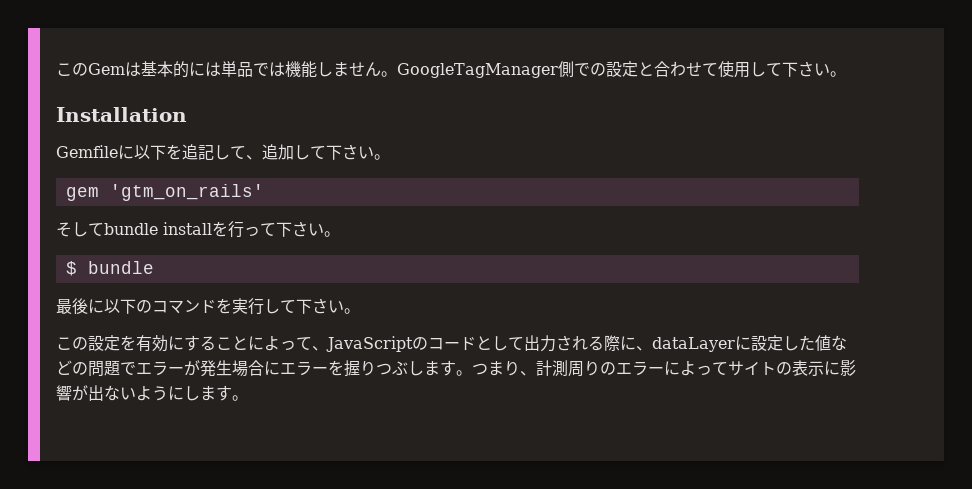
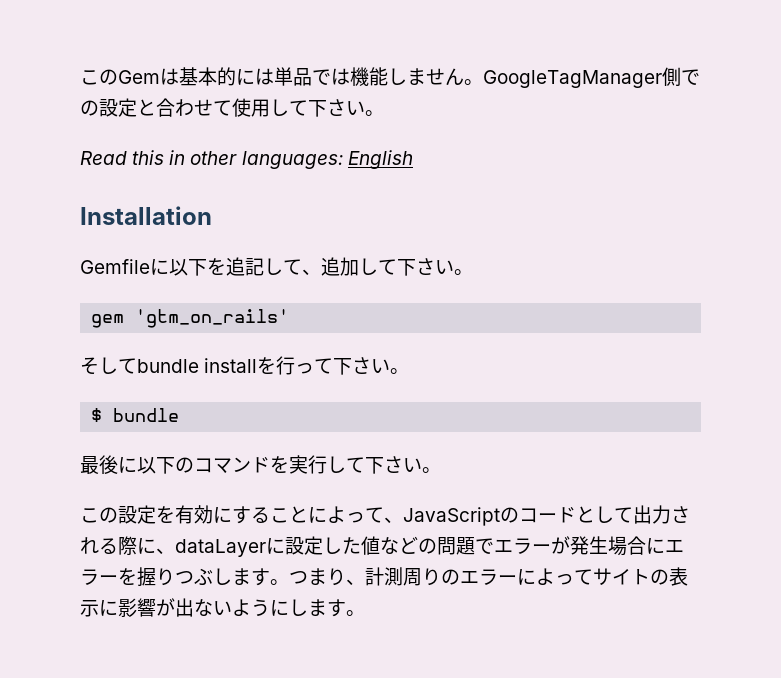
(846, 74) none -> [80,150,413,169] // Read this in other languages: English

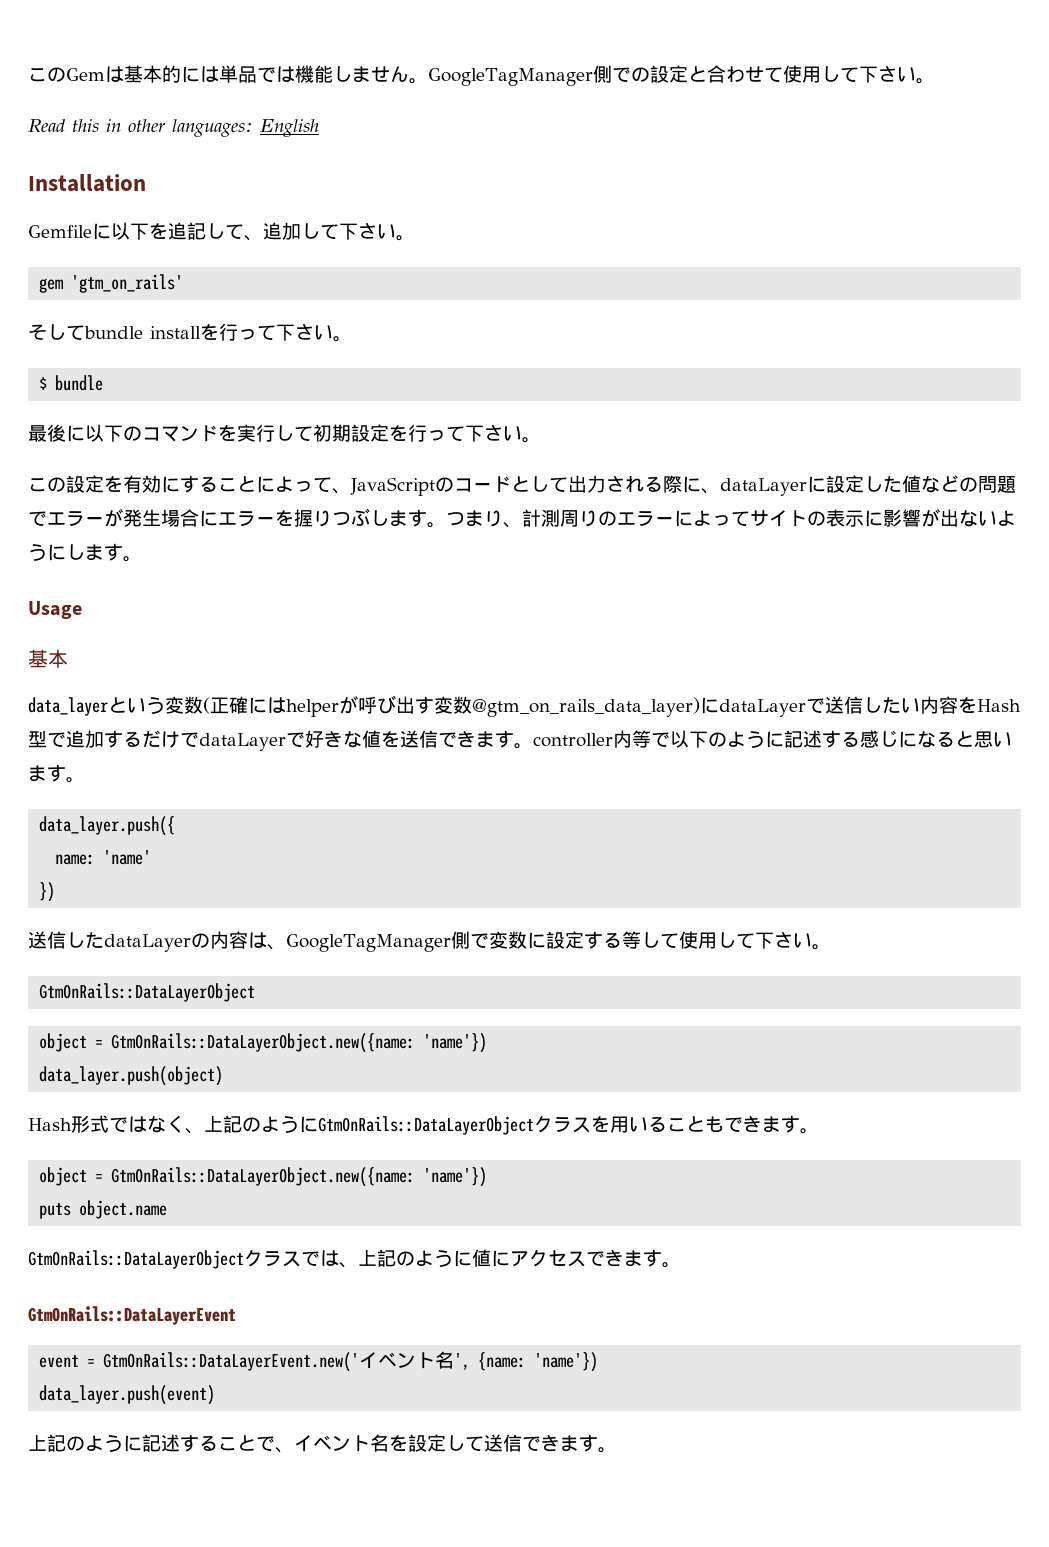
(365, 465) none -> [313,424,465,442] 初期設定を行って
(365, 613) none -> [28,601,82,619] [28,649,68,668] [28,695,1021,717] [28,730,1012,751] [28,764,85,783] [39,816,176,836] [55,850,152,865] [39,882,56,902] [28,931,831,952] [39,983,256,1002] [39,1033,488,1053] [39,1066,224,1086] [28,1115,819,1135] [39,1167,488,1187] [39,1200,168,1219] [28,1249,681,1269] [28,1306,236,1325] [39,1351,599,1372] [39,1385,216,1405] [28,1434,617,1453] // Usage // 基本 // data_layerという変数(正確にはhelperが呼び出す変数@gtm_on_rails_data_layer)にdataLayerで送信したい内容をHash型で追加するだけでdataLayerで好きな値を送信できます。controller内等で以下のように記述する感じになると思います。 // data_layer.push({ // name: 'name' // }) // 送信したdataLayerの内容は、GoogleTagManager側で変数に設定する等して使用して下さい。 // GtmOnRails::DataLayerObject // object = GtmOnRails::DataLayerObject.new({name: 'name'}) // data_layer.push(object) // Hash形式ではなく、上記のようにGtmOnRails::DataLayerObjectクラスを用いることもできます。 // object = GtmOnRails::DataLayerObject.new({name: 'name'}) // puts object.name // GtmOnRails::DataLayerObjectクラスでは、上記のように値にアクセスできます。 // GtmOnRails::DataLayerEvent // event = GtmOnRails::DataLayerEvent.new('イベント名', {name: 'name'}) // data_layer.push(event) // 上記のように記述することで、イベント名を設定して送信できます。

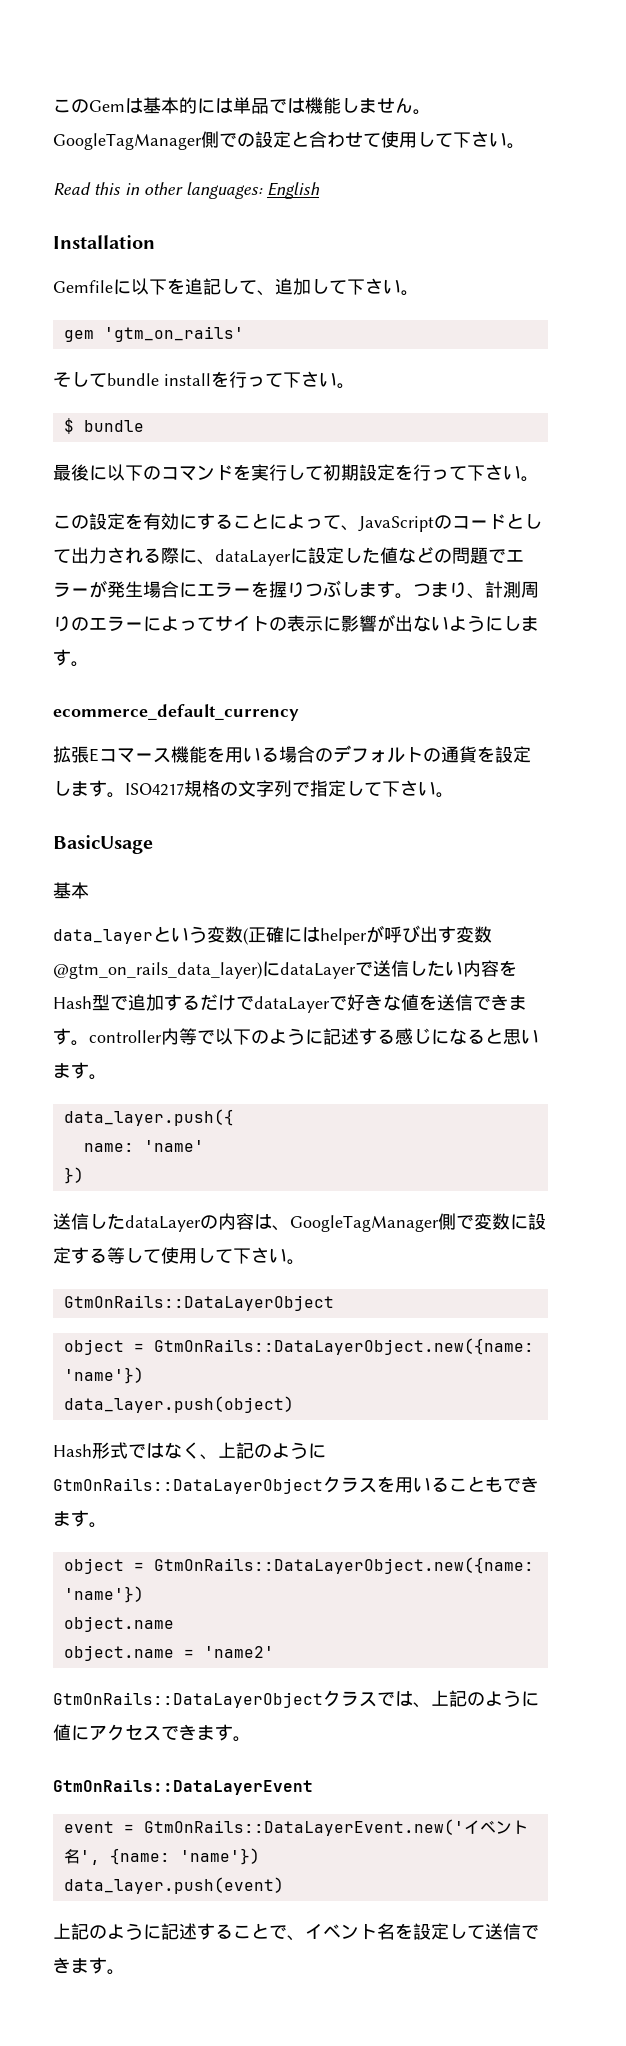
[28,601,82,619] Usage -> [53,704,299,721] [53,745,531,763] [53,780,454,798] [53,835,153,854] ecommerce_default_currency // 拡張Eコマース機能を用いる場合のデフォルトの通貨を設定します。ISO4217規格の文字列で指定して下さい。 // BasicUsage
[39,1200,168,1219] puts object.name -> [63,1616,174,1632] [63,1645,274,1661] object.name // object.name = 'name2'

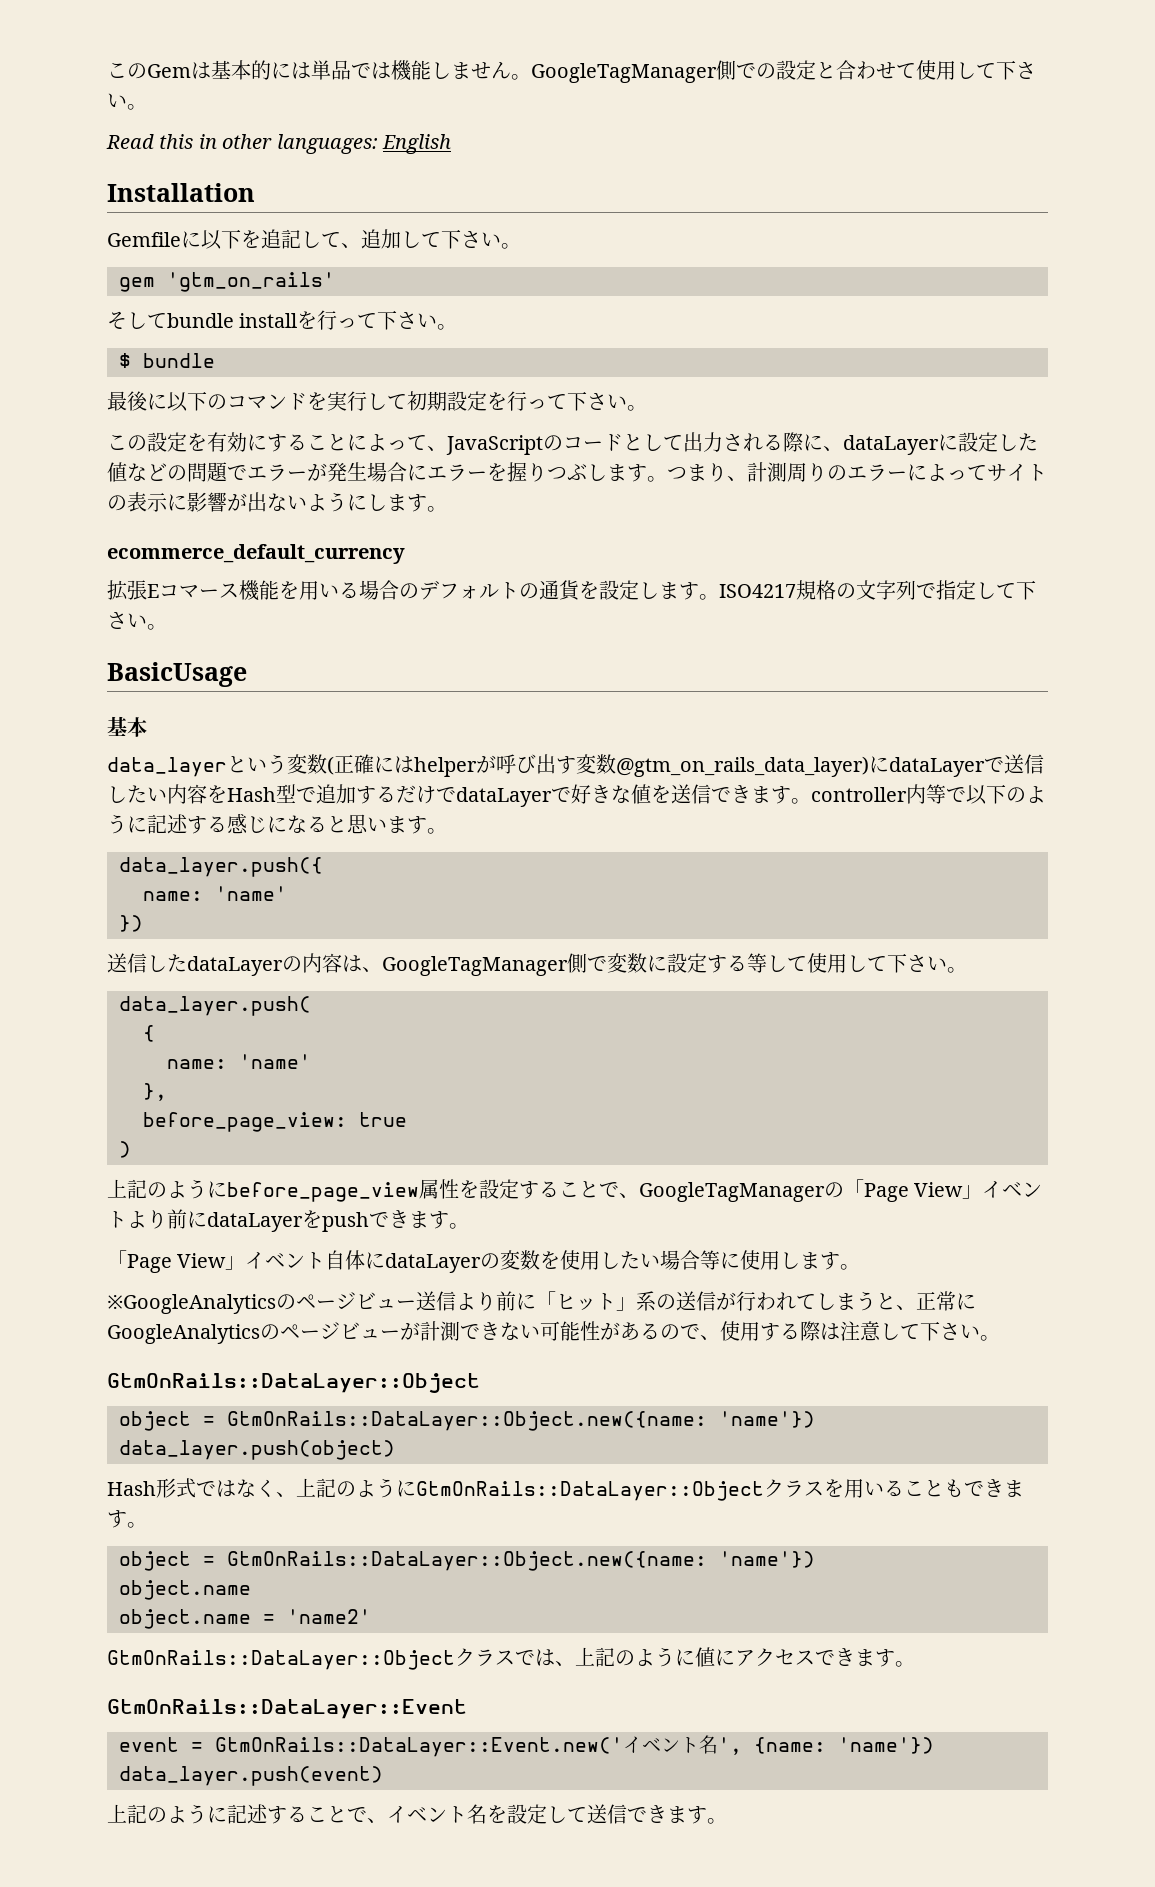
[63,1295,334,1311] [63,1338,534,1355] GtmOnRails::DataLayerObject // object = GtmOnRails::DataLayerObject.new({name: -> [119,996,311,1016] [143,1025,155,1042] [167,1054,311,1069] [143,1083,167,1101] [143,1112,407,1132] [119,1141,131,1158] [107,1179,1043,1202] [107,1209,469,1232] [107,1250,861,1273] [107,1291,976,1314] [107,1321,1000,1344] [107,1373,480,1393] [119,1411,707,1431] data_layer.push( // { // name: 'name' // }, // before_page_view: true // ) // 上記のようにbefore_page_view属性を設定することで、GoogleTagManagerの「Page View」イベントより前にdataLayerをpushできます。 // 「Page View」イベント自体にdataLayerの変数を使用したい場合等に使用します。 // ※GoogleAnalyticsのページビュー送信より前に「ヒット」系の送信が行われてしまうと、正常にGoogleAnalyticsのページビューが計測できない可能性があるので、使用する際は注意して下さい。 // GtmOnRails::DataLayer::Object // object = GtmOnRails::DataLayer::Object.new({name:
[53,1478,323,1494] GtmOnRails::DataLayerObject -> [416,1481,764,1501] GtmOnRails::DataLayer::Object
[153,1557,534,1574] GtmOnRails::DataLayerObject.new({name: -> [227,1551,707,1571] GtmOnRails::DataLayer::Object.new({name:
[53,1692,323,1708] GtmOnRails::DataLayerObject -> [107,1650,455,1670] GtmOnRails::DataLayer::Object
[53,1780,313,1795] GtmOnRails::DataLayerEvent -> [107,1699,467,1719] GtmOnRails::DataLayer::Event
[143,1819,464,1836] GtmOnRails::DataLayerEvent.new(' -> [215,1737,623,1757] GtmOnRails::DataLayer::Event.new('

